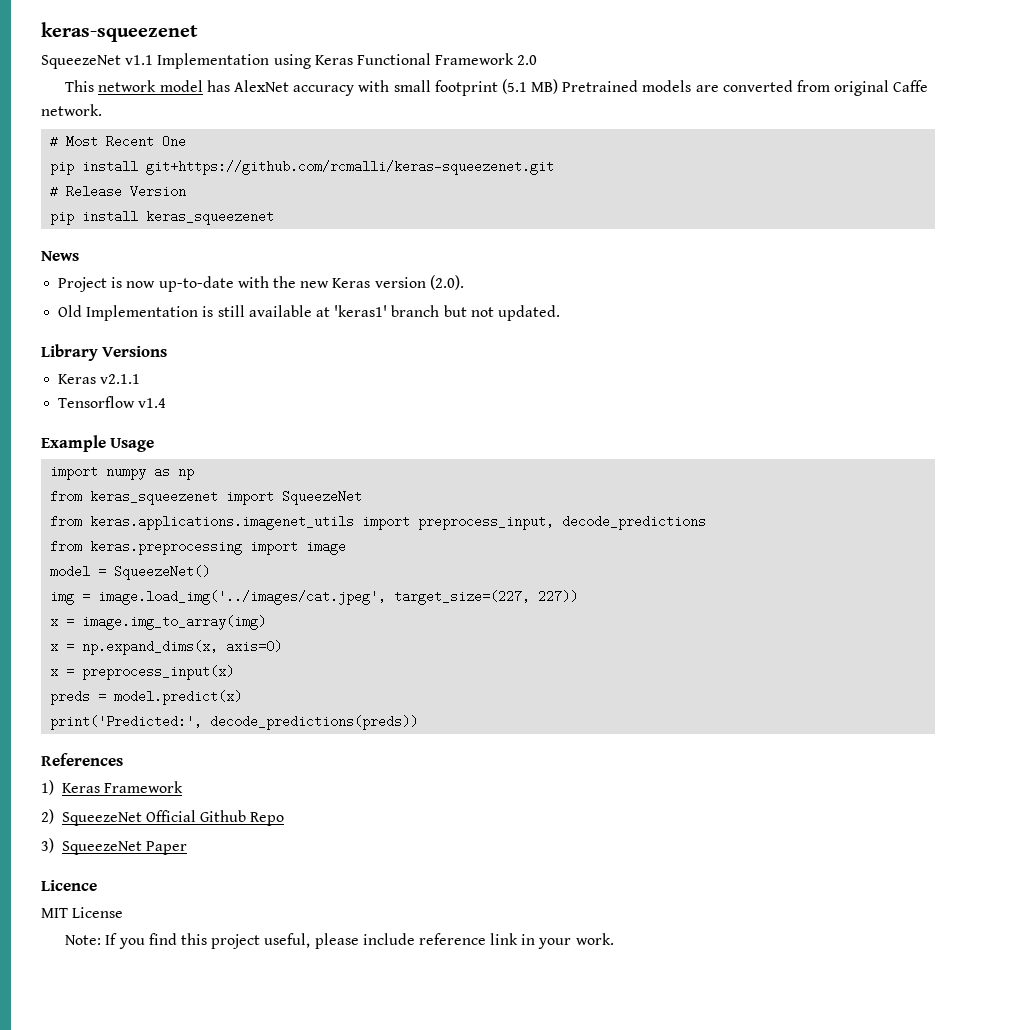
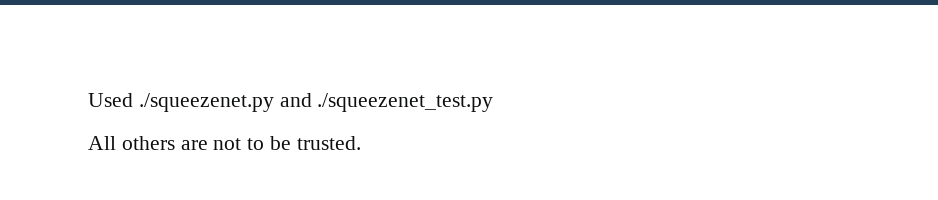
[41,22,198,42] [41,53,538,69] [65,79,929,96] [41,104,102,116] [50,135,187,148] [50,160,555,175] [50,185,187,198] [50,210,275,225] [41,251,79,261] [58,275,464,292] [58,305,560,321] [41,344,168,361] [58,374,141,384] [58,396,167,408] [41,435,155,452] [50,465,195,480] [50,490,363,505] [50,515,707,530] [50,540,347,555] [50,565,211,580] [50,590,579,605] [50,615,267,630] [50,640,283,655] [50,665,235,680] [50,690,243,705] [50,715,419,730] [41,753,123,766] [41,780,183,795] [41,809,285,826] [41,838,187,855] [41,880,97,891] [41,907,124,918] [65,933,614,949] keras-squeezenet // SqueezeNet v1.1 Implementation using Keras Functional Framework 2.0 // This network model has AlexNet accuracy with small footprint (5.1 MB) Pretrained models are converted from original Caffe network. // # Most Recent One // pip install git+https://github.com/rcmalli/keras-squeezenet.git // # Release Version // pip install keras_squeezenet // News // Project is now up-to-date with the new Keras version (2.0). // Old Implementation is still available at 'keras1' branch but not updated. // Library Versions // Keras v2.1.1 // Tensorflow v1.4 // Example Usage // import numpy as np // from keras_squeezenet import SqueezeNet // from keras.applications.imagenet_utils import preprocess_input, decode_predictions // from keras.preprocessing import image // model = SqueezeNet() // img = image.load_img('../images/cat.jpeg', target_size=(227, 227)) // x = image.img_to_array(img) // x = np.expand_dims(x, axis=0) // x = preprocess_input(x) // preds = model.predict(x) // print('Predicted:', decode_predictions(preds)) // References // 1) Keras Framework // 2) SqueezeNet Official Github Repo // 3) SqueezeNet Paper // Licence // MIT License // Note: If you find this project useful, please include reference link in your work. -> [88,93,494,112] [88,136,361,150] Used ./squeezenet.py and ./squeezenet_test.py // All others are not to be trusted.

